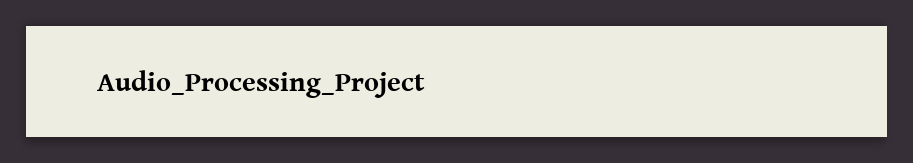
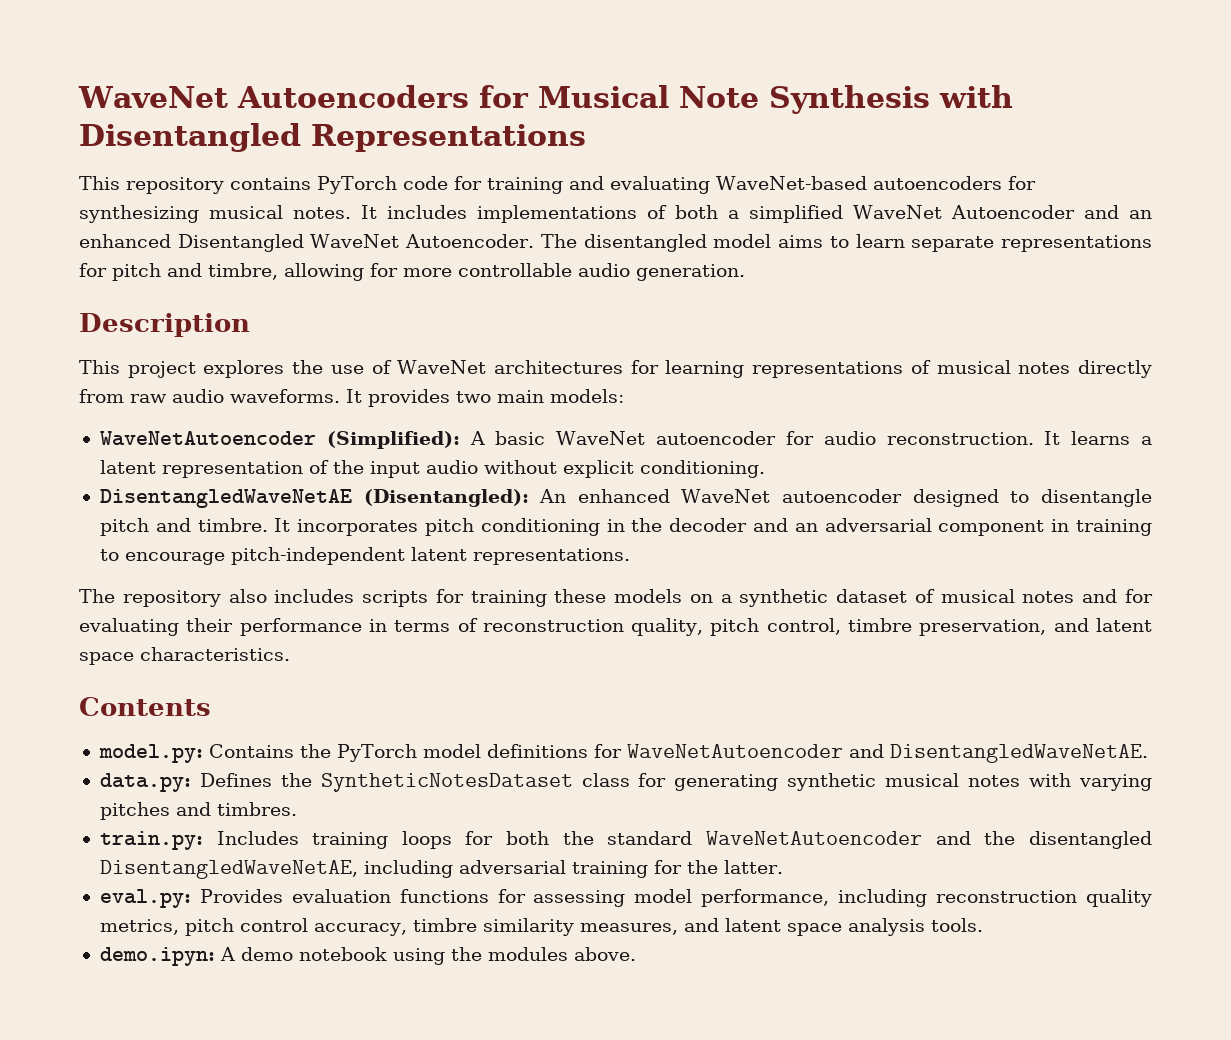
[97,70,425,98] Audio_Processing_Project -> [78,85,1013,114] [79,123,586,152] [79,176,1036,194] [79,205,1152,223] [79,234,1152,252] [79,263,745,281] [79,313,250,337] [79,360,1153,378] [79,389,624,407] [99,431,1152,449] [99,460,765,478] [99,489,1153,508] [99,518,1152,536] [99,547,630,565] [79,589,1153,607] [79,618,1153,636] [79,647,290,665] [79,697,211,716] [98,744,1148,763] [99,773,1152,792] [99,802,297,820] [99,831,1152,850] [99,860,783,879] [99,889,1152,908] [99,918,983,936] [99,947,636,966] WaveNet Autoencoders for Musical Note Synthesis with Disentangled Representations // This repository contains PyTorch code for training and evaluating WaveNet-based autoencoders for synthesizing musical notes. It includes implementations of both a simplified WaveNet Autoencoder and an enhanced Disentangled WaveNet Autoencoder. The disentangled model aims to learn separate representations for pitch and timbre, allowing for more controllable audio generation. // Description // This project explores the use of WaveNet architectures for learning representations of musical notes directly from raw audio waveforms. It provides two main models: // WaveNetAutoencoder (Simplified): A basic WaveNet autoencoder for audio reconstruction. It learns a latent representation of the input audio without explicit conditioning. // DisentangledWaveNetAE (Disentangled): An enhanced WaveNet autoencoder designed to disentangle pitch and timbre. It incorporates pitch conditioning in the decoder and an adversarial component in training to encourage pitch-independent latent representations. // The repository also includes scripts for training these models on a synthetic dataset of musical notes and for evaluating their performance in terms of reconstruction quality, pitch control, timbre preservation, and latent space characteristics. // Contents // model.py: Contains the PyTorch model definitions for WaveNetAutoencoder and DisentangledWaveNetAE. // data.py: Defines the SyntheticNotesDataset class for generating synthetic musical notes with varying pitches and timbres. // train.py: Includes training loops for both the standard WaveNetAutoencoder and the disentangled DisentangledWaveNetAE, including adversarial training for the latter. // eval.py: Provides evaluation functions for assessing model performance, including reconstruction quality metrics, pitch control accuracy, timbre similarity measures, and latent space analysis tools. // demo.ipyn: A demo notebook using the modules above.

